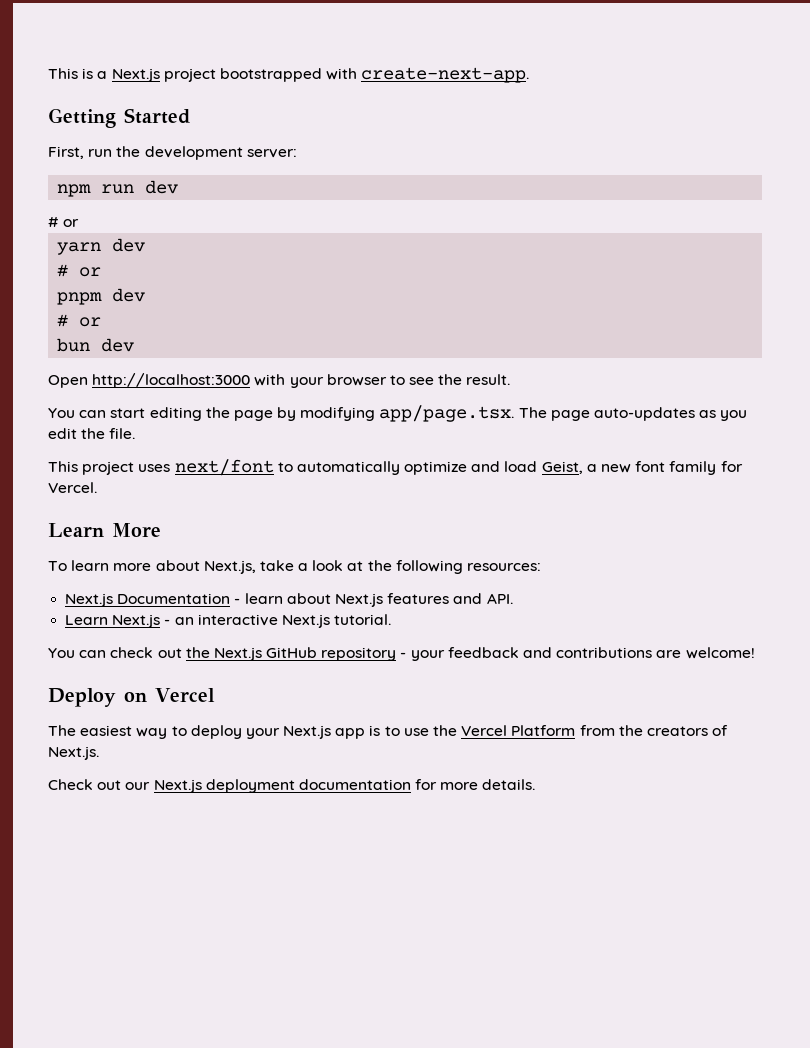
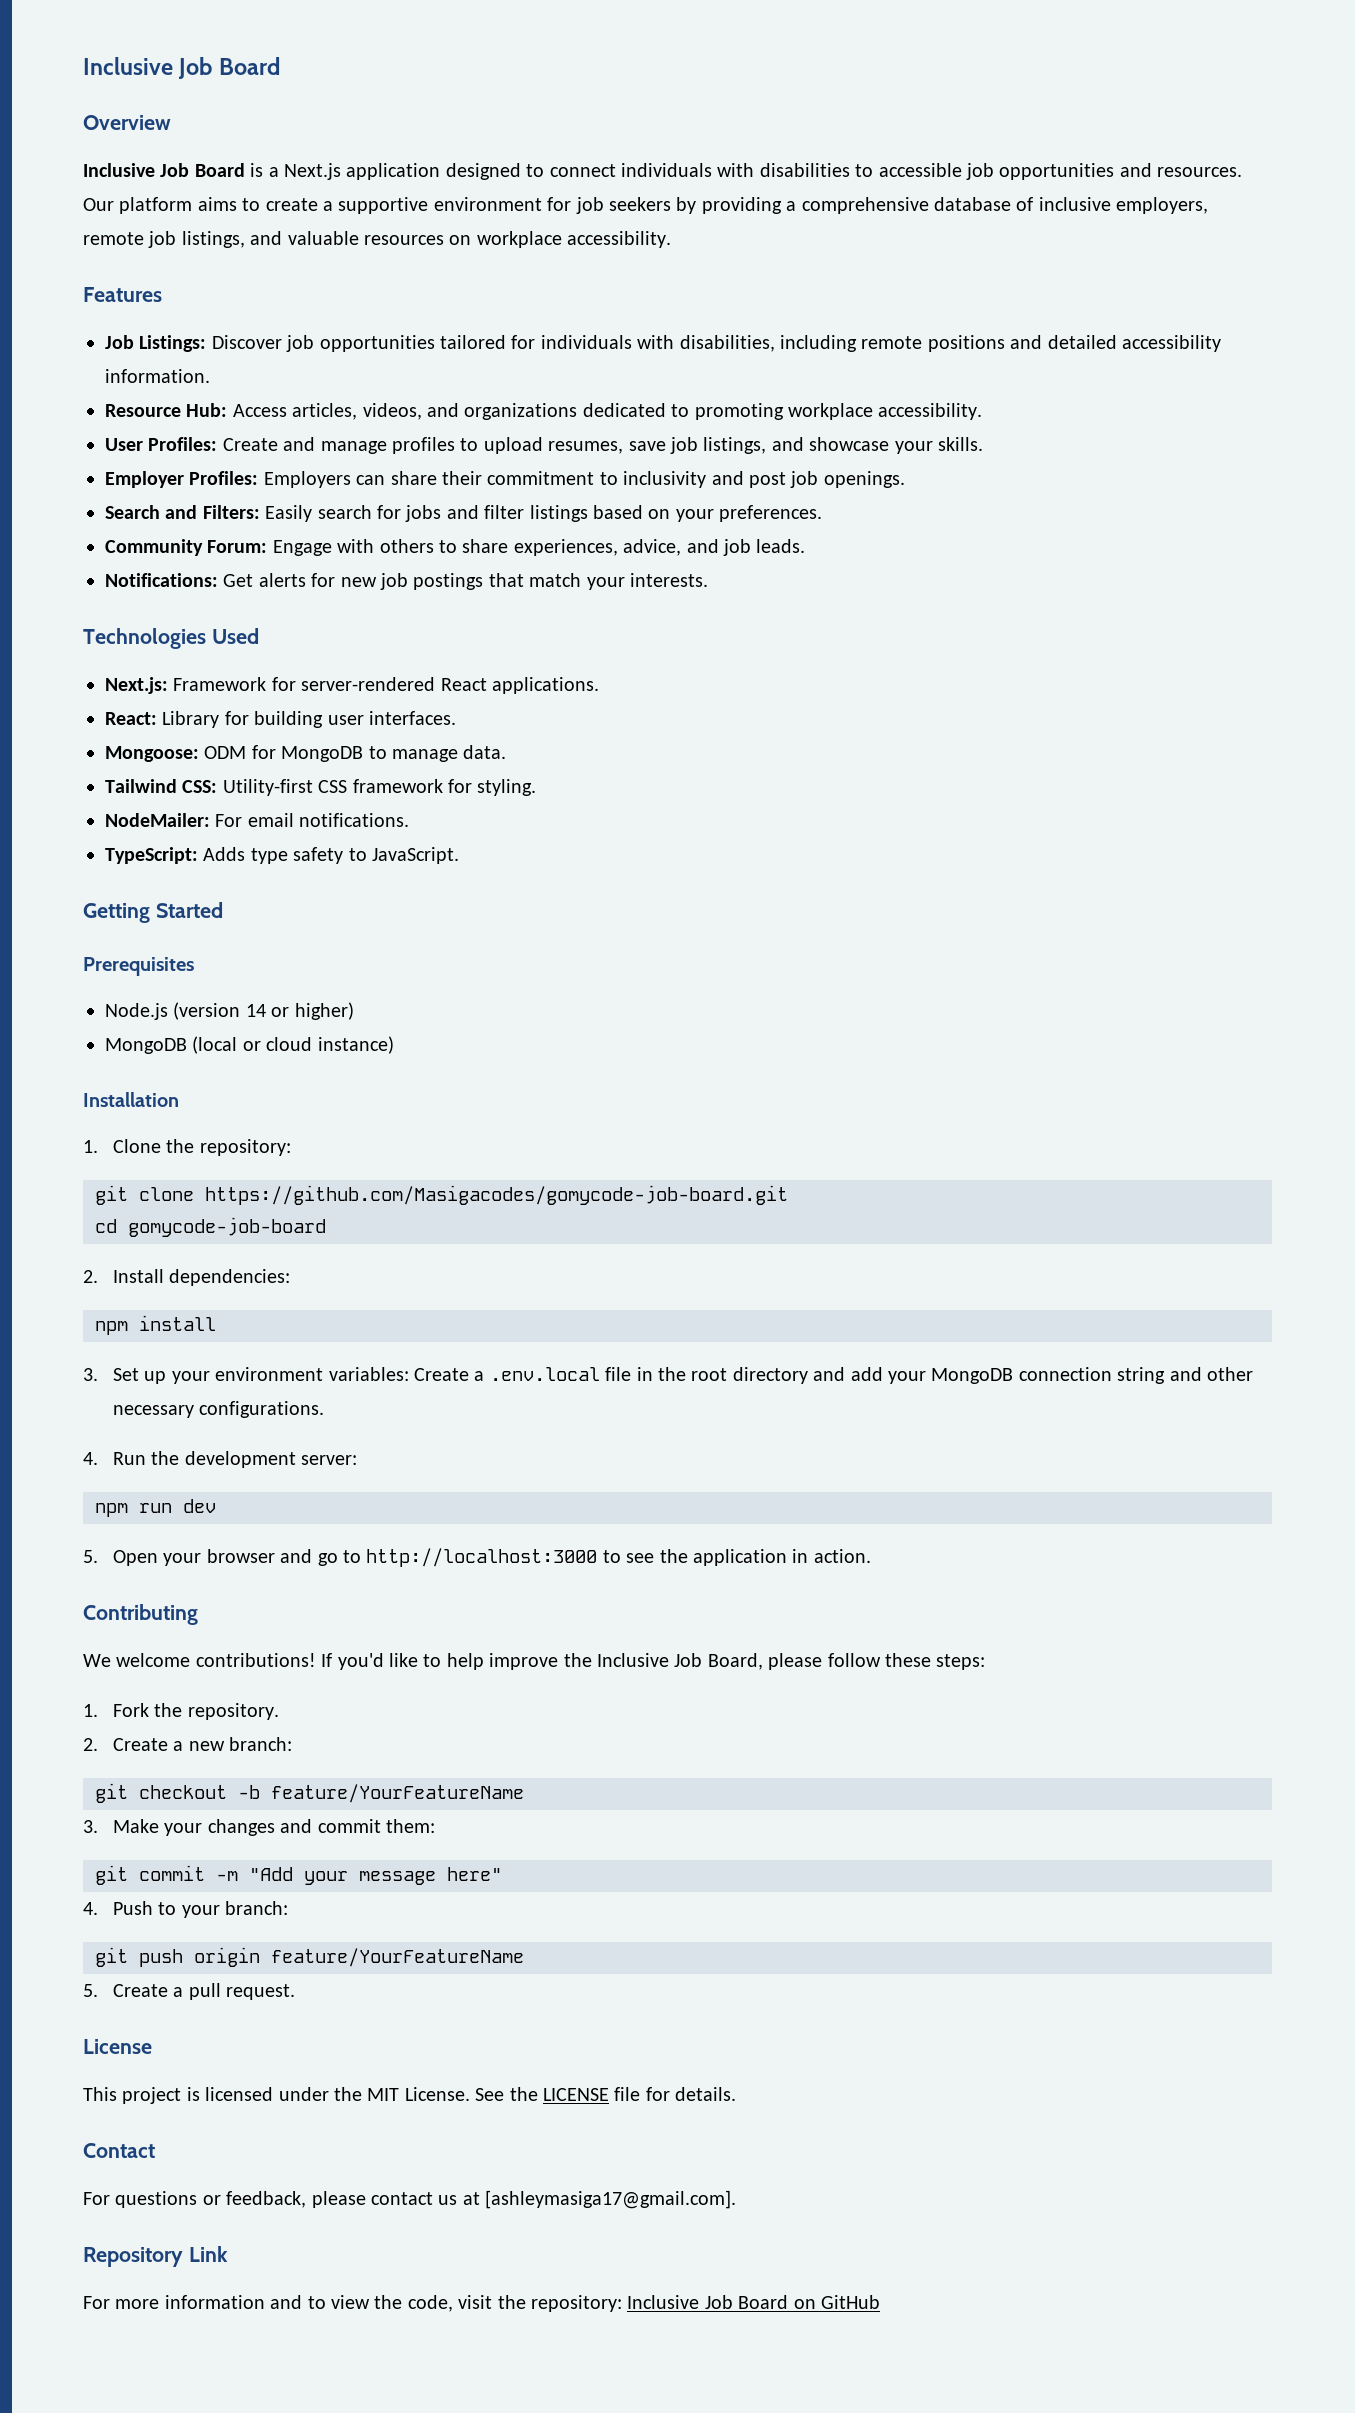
[48,67,530,83] [48,108,190,128] [48,146,113,159] This is a Next.js project bootstrapped with create-next-app. // Getting Started // First, run -> [83,57,280,79] [83,115,171,130] [83,163,1243,180] [83,197,1209,214] [83,231,672,248] [83,287,162,302] [105,335,1221,352] [105,369,210,383] [105,403,983,420] [105,437,983,454] [105,471,905,488] [105,505,823,522] [105,539,806,556] [105,573,708,590] [83,628,259,649] [105,677,599,694] [105,711,456,728] [105,745,507,762] [105,779,537,796] [105,813,410,827] [105,847,459,864] [83,902,223,923] [83,957,194,976] [105,1002,354,1020] [105,1036,394,1054] [83,1092,179,1107] [83,1139,291,1156] [95,1185,788,1205] [95,1217,326,1237] [83,1269,291,1286] [95,1315,216,1335] [83,1367,1254,1384] [113,1401,325,1418] [83,1452,147,1465] Inclusive Job Board // Overview // Inclusive Job Board is a Next.js application designed to connect individuals with disabilities to accessible job opportunities and resources. Our platform aims to create a supportive environment for job seekers by providing a comprehensive database of inclusive employers, remote job listings, and valuable resources on workplace accessibility. // Features // Job Listings: Discover job opportunities tailored for individuals with disabilities, including remote positions and detailed accessibility information. // Resource Hub: Access articles, videos, and organizations dedicated to promoting workplace accessibility. // User Profiles: Create and manage profiles to upload resumes, save job listings, and showcase your skills. // Employer Profiles: Employers can share their commitment to inclusivity and post job openings. // Search and Filters: Easily search for jobs and filter listings based on your preferences. // Community Forum: Engage with others to share experiences, advice, and job leads. // Notifications: Get alerts for new job postings that match your interests. // Technologies Used // Next.js: Framework for server-rendered React applications. // React: Library for building user interfaces. // Mongoose: ODM for MongoDB to manage data. // Tailwind CSS: Utility-first CSS framework for styling. // NodeMailer: For email notifications. // TypeScript: Adds type safety to JavaScript. // Getting Started // Prerequisites // Node.js (version 14 or higher) // MongoDB (local or cloud instance) // Installation // 1. Clone the repository: // git clone https://github.com/Masigacodes/gomycode-job-board.git // cd gomycode-job-board // 2. Install dependencies: // npm install // 3. Set up your environment variables: Create a .env.local file in the root directory and add your MongoDB connection string and other necessary configurations. // 4. Run
[48,217,80,227] [57,238,146,255] [57,264,102,277] [57,288,146,305] [57,314,102,327] [57,338,135,352] [48,373,511,388] [48,405,748,422] [48,428,136,439] [48,459,743,476] [48,482,97,493] [48,523,161,537] [48,560,542,574] [65,593,513,607] [65,614,392,628] [48,647,755,661] [48,688,215,707] [48,725,729,739] [48,746,99,760] [48,779,536,793] # or // yarn dev // # or // pnpm dev // # or // bun dev // Open http://localhost:3000 with your browser to see the result. // You can start editing the page by modifying app/page.tsx. The page auto-updates as you edit the file. // This project uses next/font to automatically optimize and load Geist, a new font family for Vercel. // Learn More // To learn more about Next.js, take a look at the following resources: // Next.js Documentation - learn about Next.js features and API. // Learn Next.js - an interactive Next.js tutorial. // You can check out the Next.js GitHub repository - your feedback and contributions are welcome! // Deploy on Vercel // The easiest way to deploy your Next.js app is to use the Vercel Platform from the creators of Next.js. // Check out our Next.js deployment documentation for more details. -> [83,1548,871,1567] [83,1604,198,1625] [83,1653,986,1670] [83,1703,279,1720] [83,1737,293,1751] [95,1783,524,1803] [83,1819,436,1836] [95,1865,502,1885] [83,1901,289,1918] [95,1947,524,1967] [83,1983,296,2000] [83,2039,152,2054] [83,2087,737,2104] [83,2143,155,2158] [83,2190,737,2209] [83,2246,228,2267] [83,2295,880,2312] 5. Open your browser and go to http://localhost:3000 to see the application in action. // Contributing // We welcome contributions! If you'd like to help improve the Inclusive Job Board, please follow these steps: // 1. Fork the repository. // 2. Create a new branch: // git checkout -b feature/YourFeatureName // 3. Make your changes and commit them: // git commit -m "Add your message here" // 4. Push to your branch: // git push origin feature/YourFeatureName // 5. Create a pull request. // License // This project is licensed under the MIT License. See the LICENSE file for details. // Contact // For questions or feedback, please contact us at [ashleymasiga17@gmail.com]. // Repository Link // For more information and to view the code, visit the repository: Inclusive Job Board on GitHub

